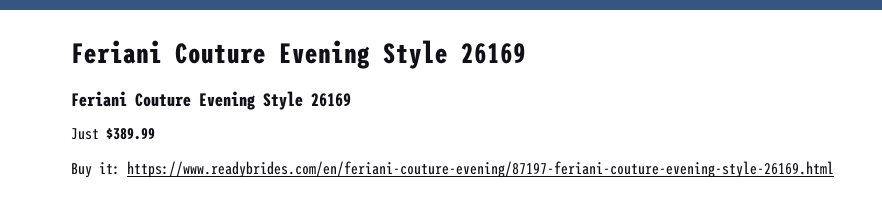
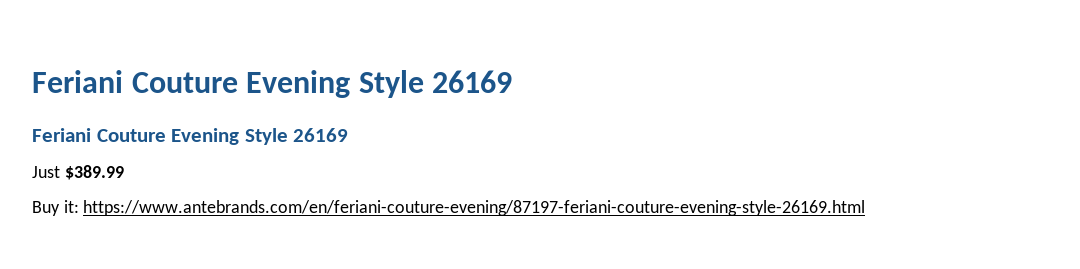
[127,161,834,178] https://www.readybrides.com/en/feriani-couture-evening/87197-feriani-couture-evening-style-26169.html -> [83,200,866,216] https://www.antebrands.com/en/feriani-couture-evening/87197-feriani-couture-evening-style-26169.html

